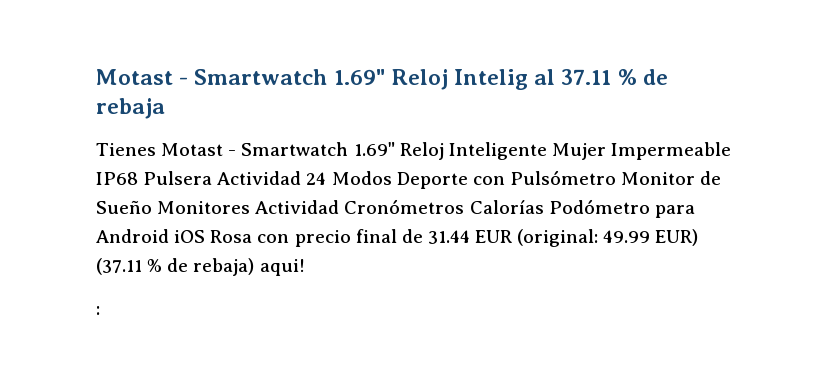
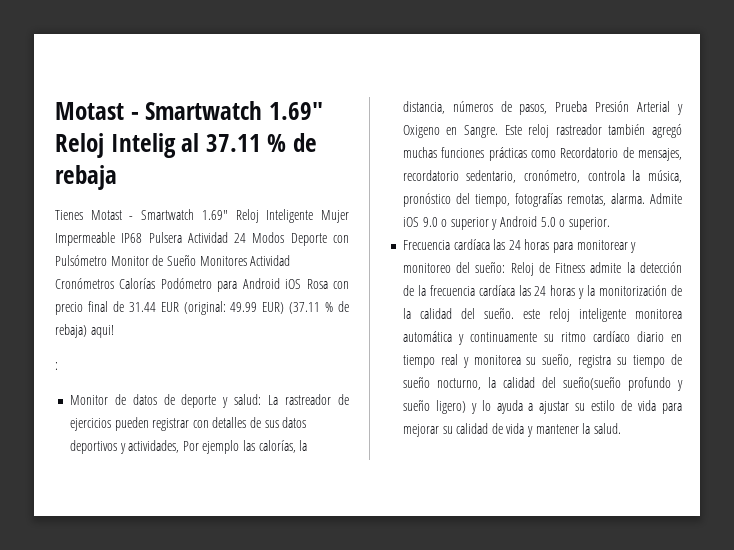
(100, 310) none -> [69,394,350,408] [69,417,307,431] [69,440,308,454] [402,101,683,115] [402,124,682,138] [402,147,682,161] [402,170,682,183] [402,193,682,207] [402,216,611,230] [402,239,637,253] [402,261,682,276] [402,285,682,299] [402,307,682,322] [402,331,682,345] [402,353,682,368] [402,376,683,391] [402,399,682,414] [402,423,622,437] // Monitor de datos de deporte y salud: La rastreador de ejercicios pueden registrar con detalles de sus datos deportivos y actividades, Por ejemplo las calorías, la distancia, números de pasos, Prueba Presión Arterial y Oxigeno en Sangre. Este reloj rastreador también agregó muchas funciones prácticas como Recordatorio de mensajes, recordatorio sedentario, cronómetro, controla la música, pronóstico del tiempo, fotografías remotas, alarma. Admite iOS 9.0 o superior y Android 5.0 o superior. // Frecuencia cardíaca las 24 horas para monitorear y monitoreo del sueño: Reloj de Fitness admite la detección de la frecuencia cardíaca las 24 horas y la monitorización de la calidad del sueño. este reloj inteligente monitorea automática y continuamente su ritmo cardíaco diario en tiempo real y monitorea su sueño, registra su tiempo de sueño nocturno, la calidad del sueño(sueño profundo y sueño ligero) y lo ayuda a ajustar su estilo de vida para mejorar su calidad de vida y mantener la salud.

